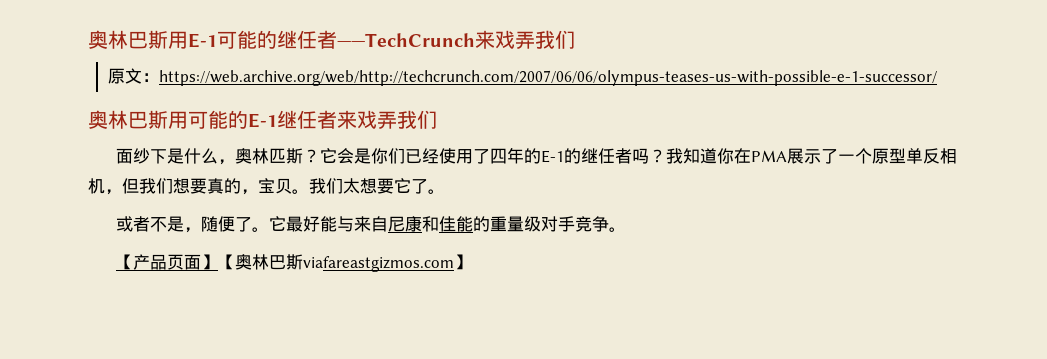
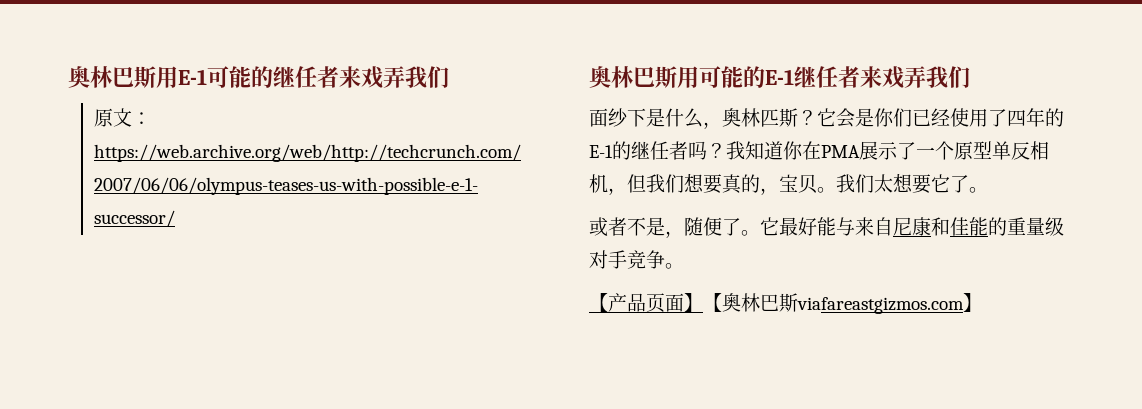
[337,33,475,47] ——TechCrunch -> (339, 77) none

